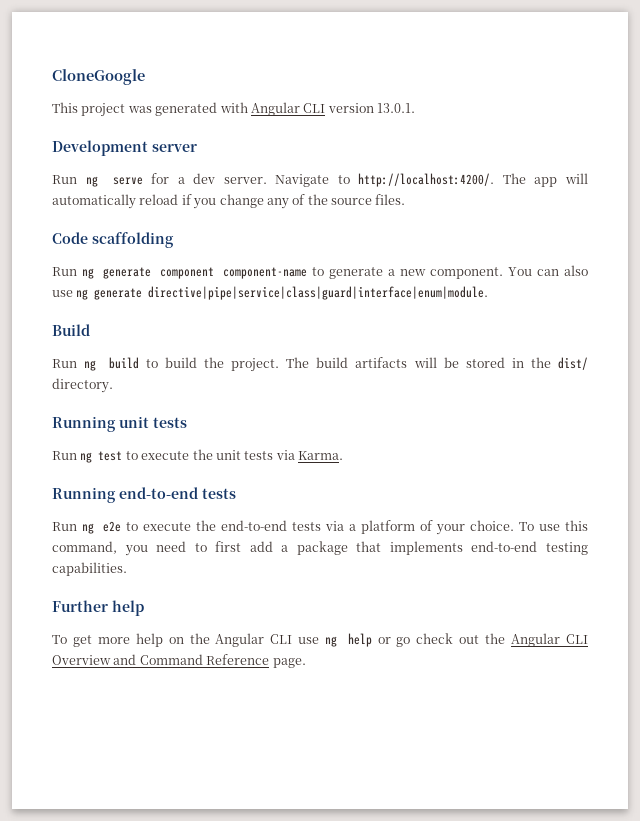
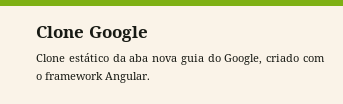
[52,69,145,85] [52,102,415,117] [52,140,197,156] [52,173,589,187] [52,194,406,209] [52,232,174,248] [52,265,588,279] [52,286,489,300] [52,324,90,336] [52,357,588,372] [52,378,113,393] [52,416,187,432] [52,449,343,463] [52,487,236,503] [52,520,588,535] [52,541,589,556] [52,562,127,576] [52,600,144,616] [52,633,588,647] [52,654,306,668] CloneGoogle // This project was generated with Angular CLI version 13.0.1. // Development server // Run ng serve for a dev server. Navigate to http://localhost:4200/. The app will automatically reload if you change any of the source files. // Code scaffolding // Run ng generate component component-name to generate a new component. You can also use ng generate directive|pipe|service|class|guard|interface|enum|module. // Build // Run ng build to build the project. The build artifacts will be stored in the dist/ directory. // Running unit tests // Run ng test to execute the unit tests via Karma. // Running end-to-end tests // Run ng e2e to execute the end-to-end tests via a platform of your choice. To use this command, you need to first add a package that implements end-to-end testing capabilities. // Further help // To get more help on the Angular CLI use ng help or go check out the Angular CLI Overview and Command Reference page. -> [36,26,148,42] [36,53,325,65] [36,72,150,83] Clone Google // Clone estático da aba nova guia do Google, criado com o framework Angular.

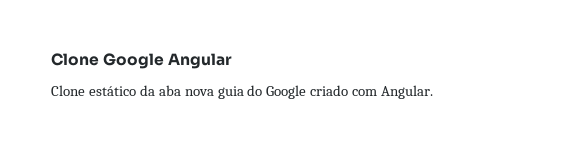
(148, 34) none -> [168,53,233,69] Angular
[224,54,263,65] Google, -> [266,85,307,99] Google
[36,72,103,80] o framework -> (378, 92) none

